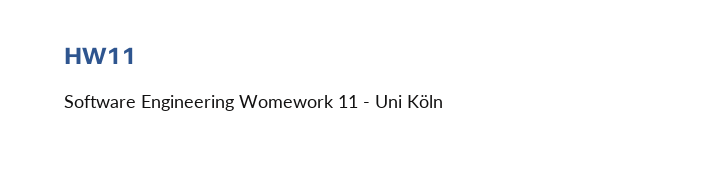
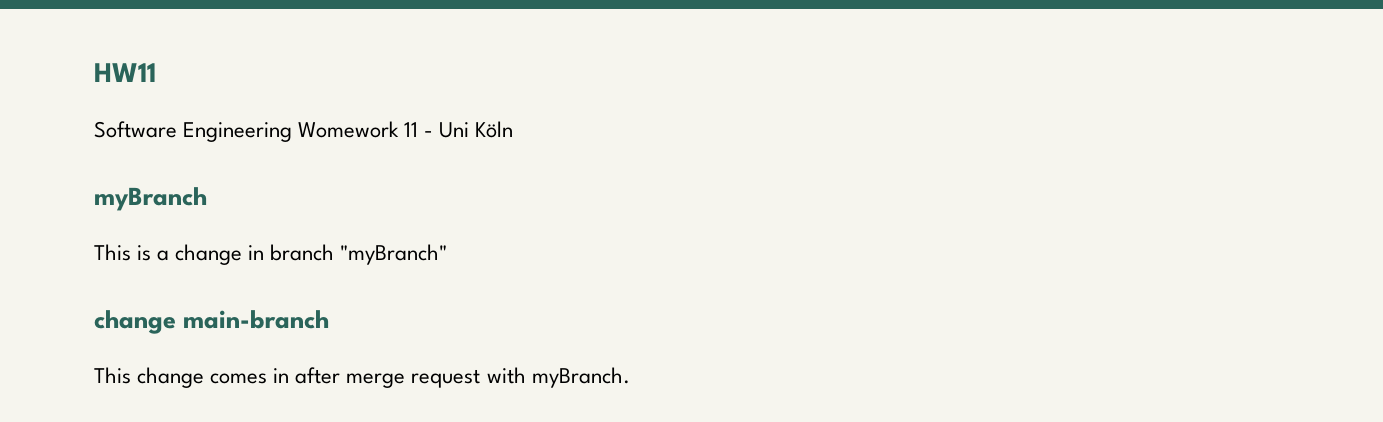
(443, 101) none -> [94,187,207,211] [94,244,448,265] [94,310,330,334] [94,367,630,388] // myBranch // This is a change in branch "myBranch" // change main-branch // This change comes in after merge request with myBranch.

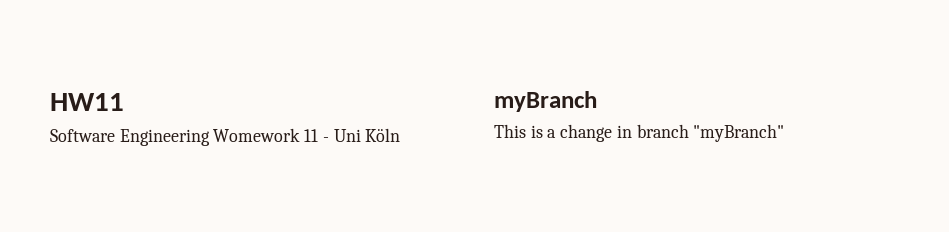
[94,310,330,334] [94,367,630,388] // change main-branch // This change comes in after merge request with myBranch. -> (785, 133) none

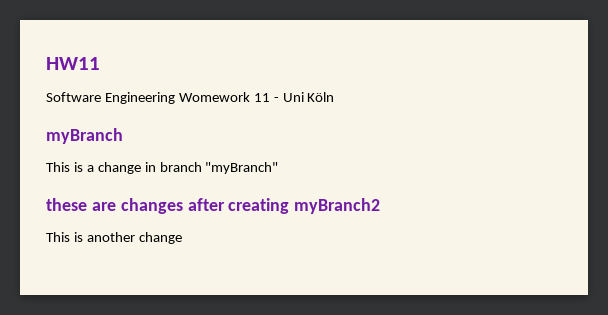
(785, 133) none -> [46,198,381,214] [46,232,182,244] // these are changes after creating myBranch2 // This is another change

